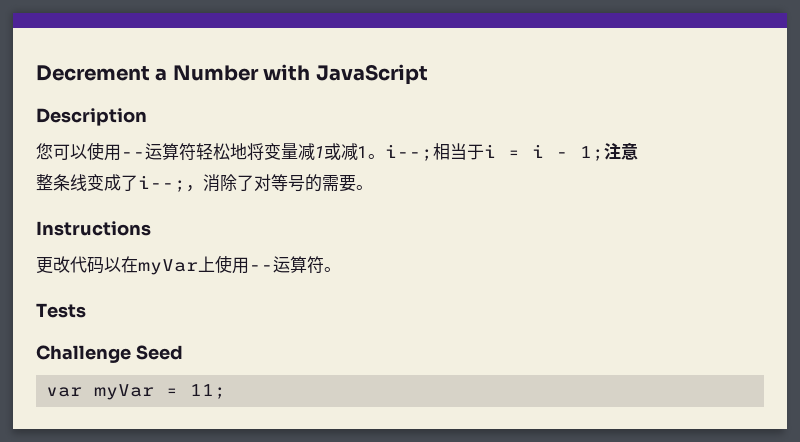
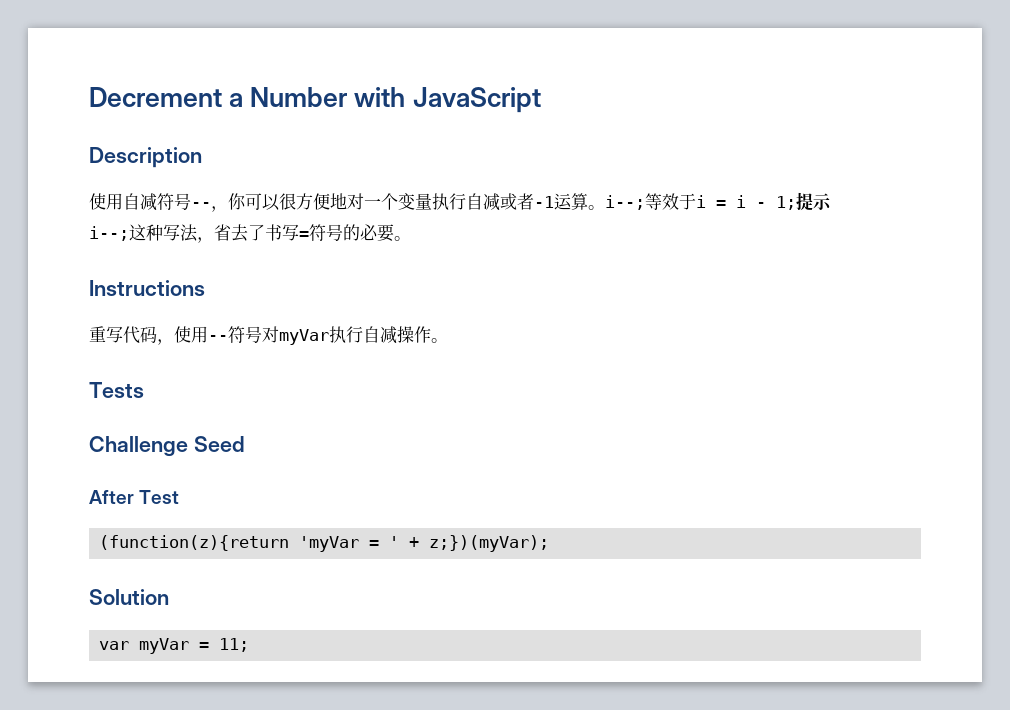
[36,142,467,161] 您可以使用--运算符轻松地将变量减1或减1。i--;相当 -> [89,193,679,212] 使用自减符号--，你可以很方便地对一个变量执行自减或者-1运算。i--;等效
[604,143,638,160] [36,174,373,192] [36,221,151,236] [36,255,341,275] [36,303,86,318] [36,345,183,363] 注意 // 整条线变成了i--;，消除了对等号的需要。 // Instructions // 更改代码以在myVar上使用--运算符。 // Tests // Challenge Seed -> [796,192,832,211] [89,224,411,243] [89,280,205,296] [89,326,448,345] [89,382,144,398] [89,436,245,457] [89,490,180,504] [99,535,550,552] [89,589,169,605] 提示 // i--;这种写法，省去了书写=符号的必要。 // Instructions // 重写代码，使用--符号对myVar执行自减操作。 // Tests // Challenge Seed // After Test // (function(z){return 'myVar = ' + z;})(myVar); // Solution

